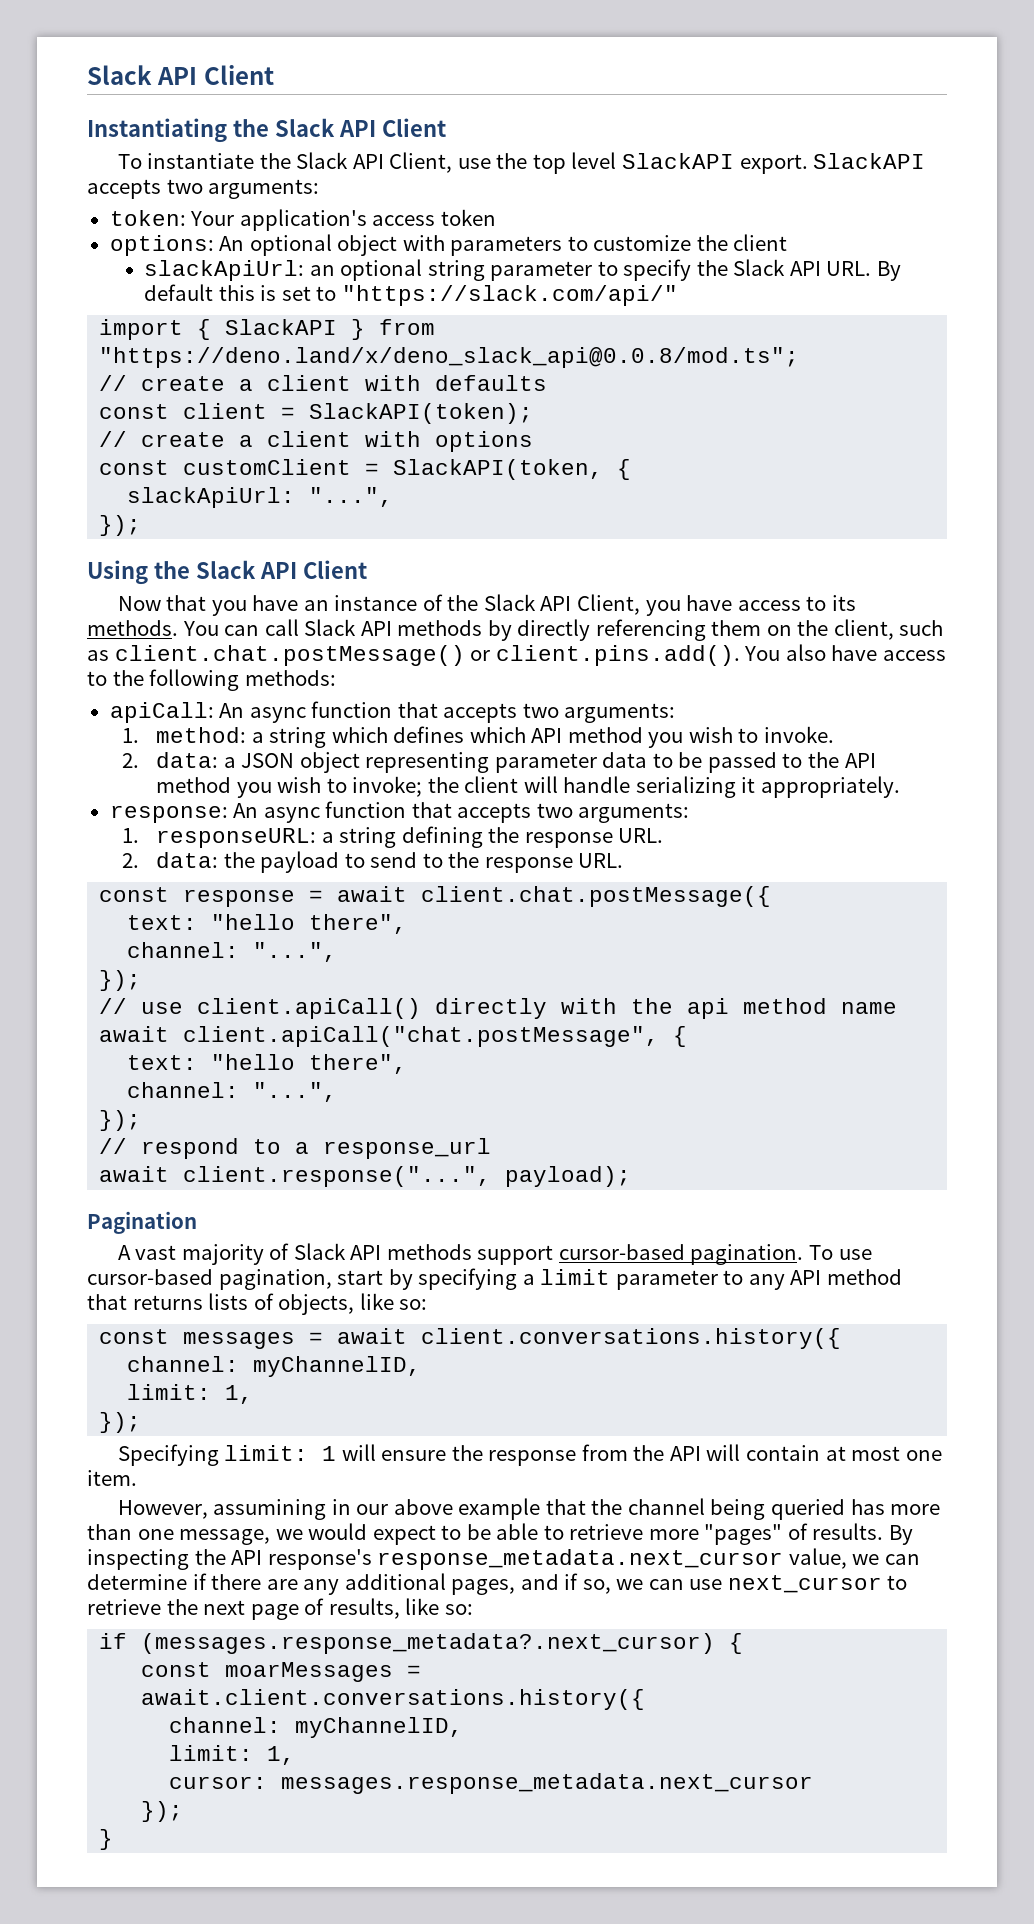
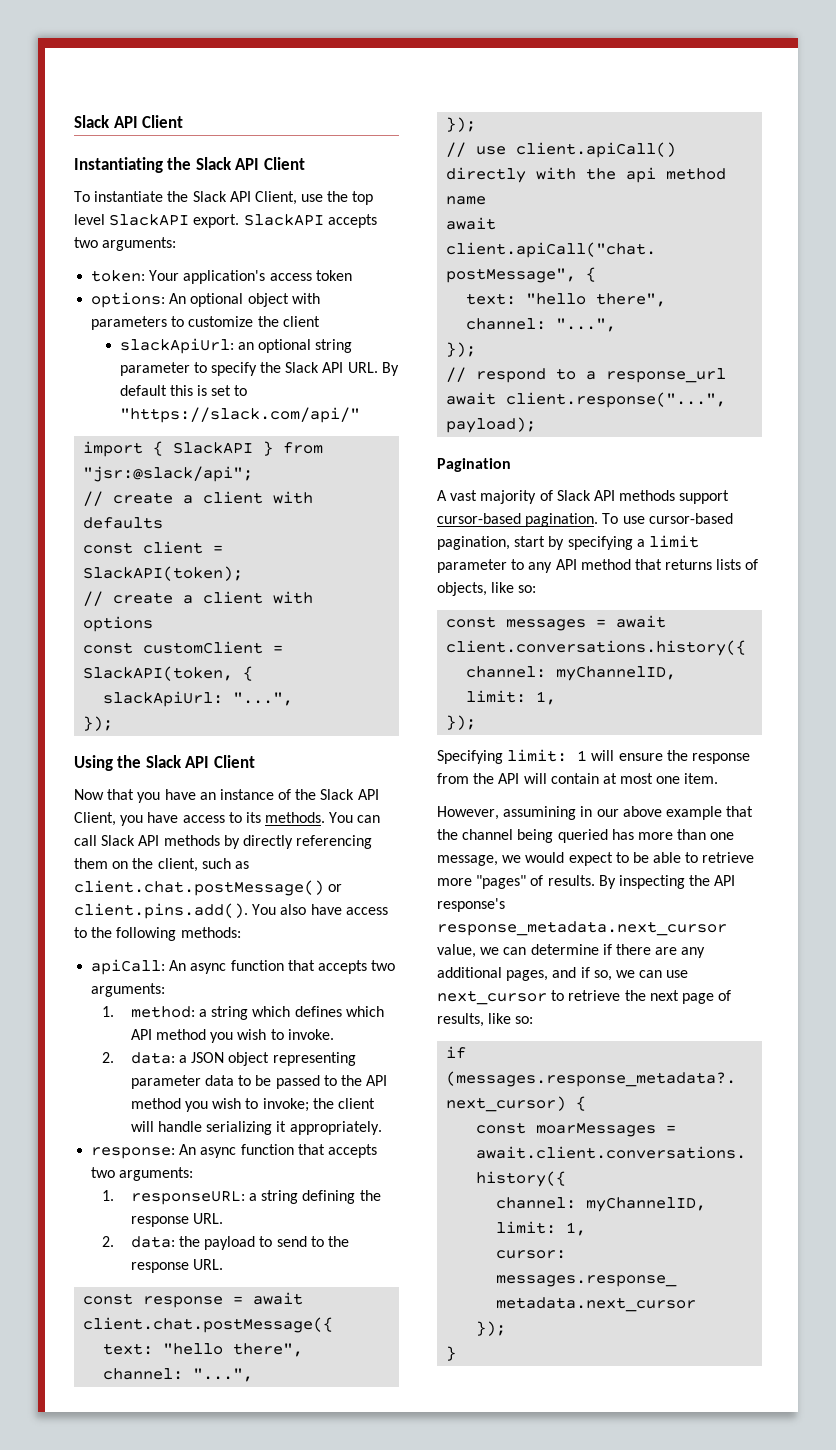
[99,347,800,368] "https://deno.land/x/deno_slack_api@0.0.8/mod.ts"; -> [83,466,254,482] "jsr:@slack/api";

